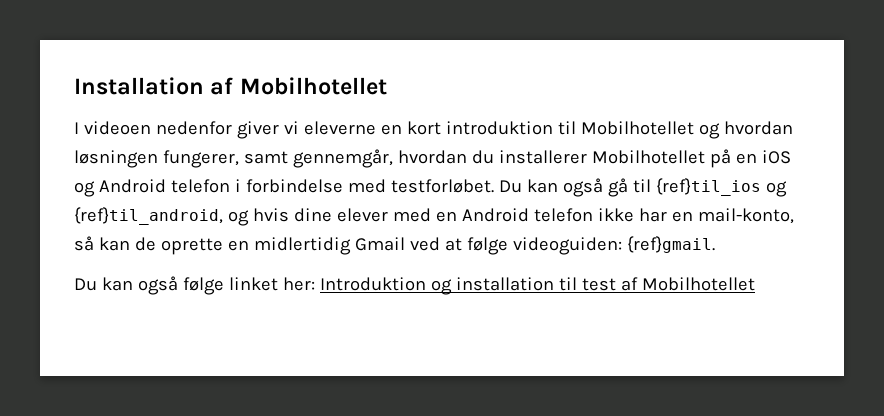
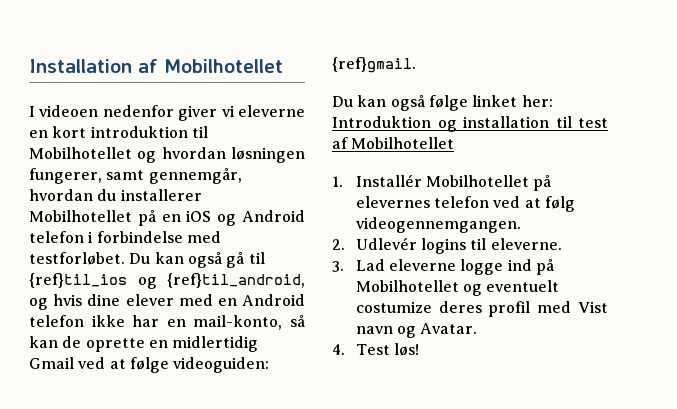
(755, 284) none -> [332,174,552,191] [355,196,576,212] [355,217,521,233] [332,237,562,254] [332,259,555,275] [355,280,560,296] [355,301,608,317] [355,323,478,338] [332,343,420,356] // 1. Installér Mobilhotellet på elevernes telefon ved at følg videogennemgangen. // 2. Udlevér logins til eleverne. // 3. Lad eleverne logge ind på Mobilhotellet og eventuelt costumize deres profil med Vist navn og Avatar. // 4. Test løs!

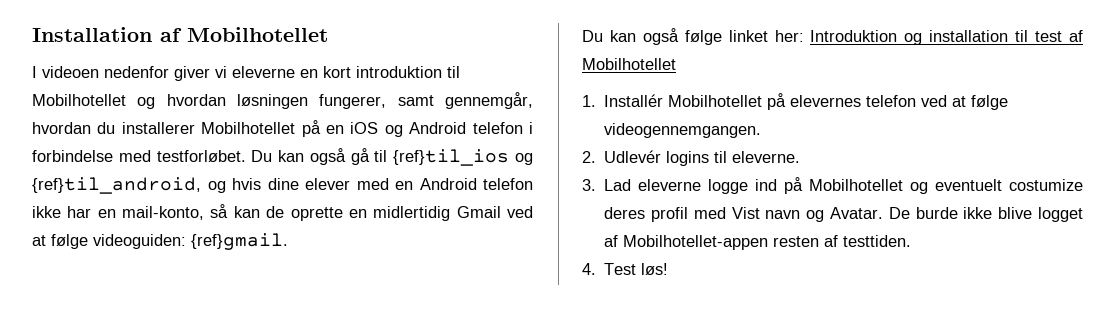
[545,196,576,212] følg -> [971,95,1009,110] følge
(478, 328) none -> [888,207,1083,222] [604,235,912,250] De burde ikke blive logget af Mobilhotellet-appen resten af testtiden.

